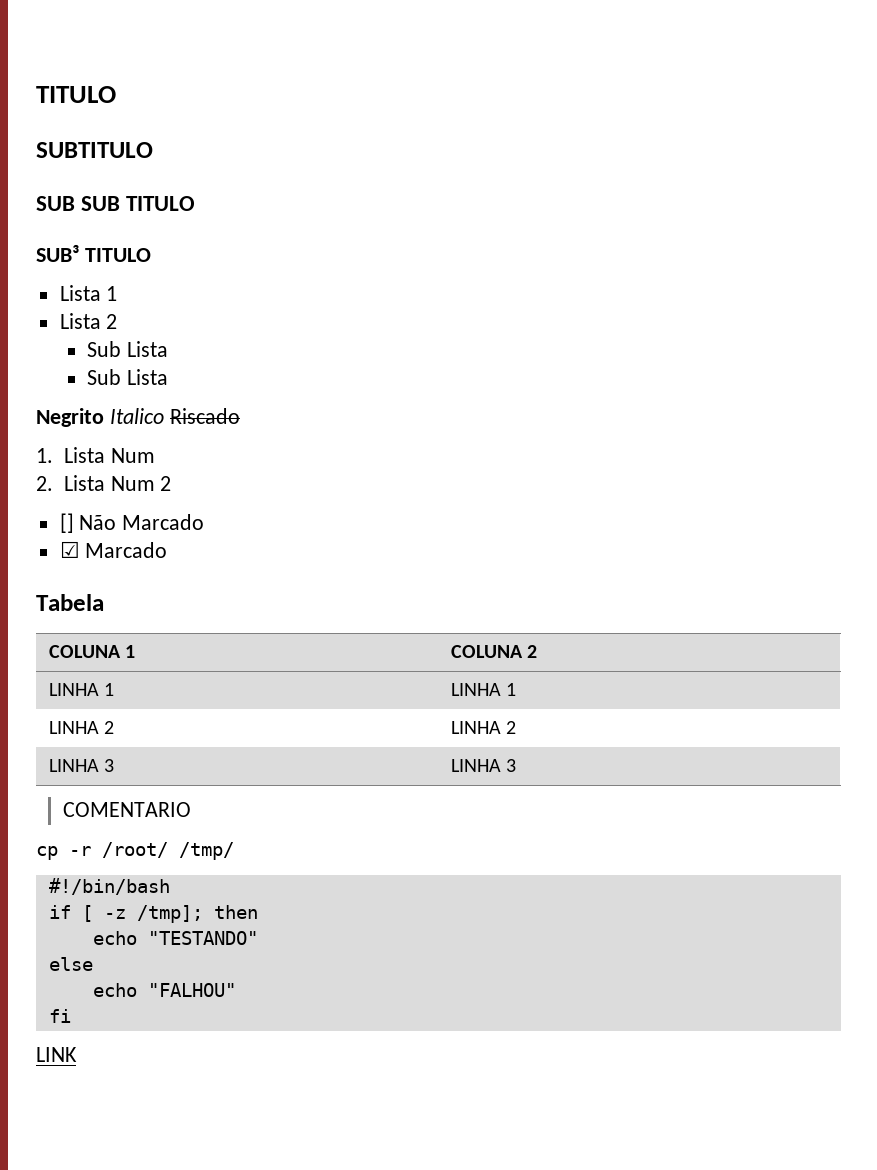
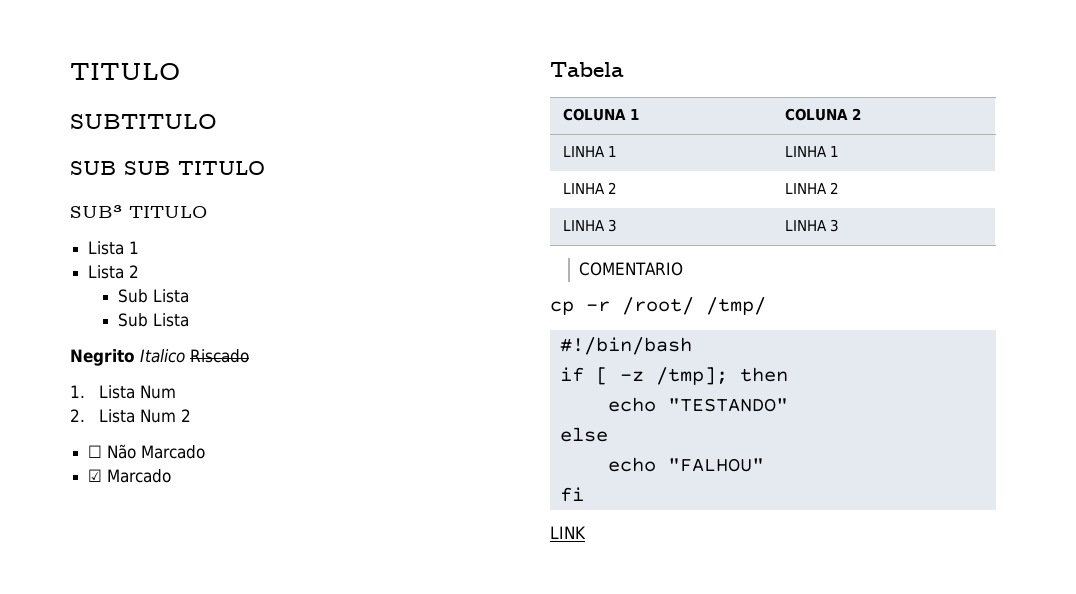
[59,513,74,533] [] -> [88,445,103,458] ☐

